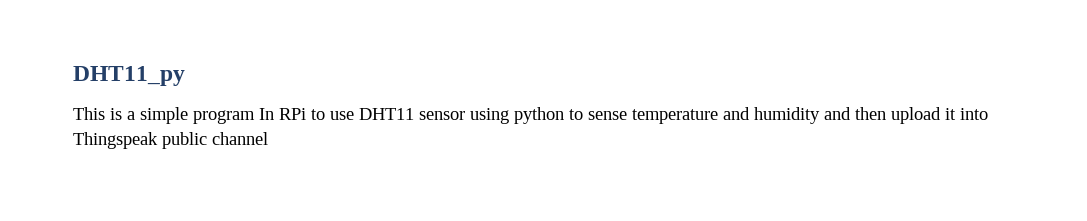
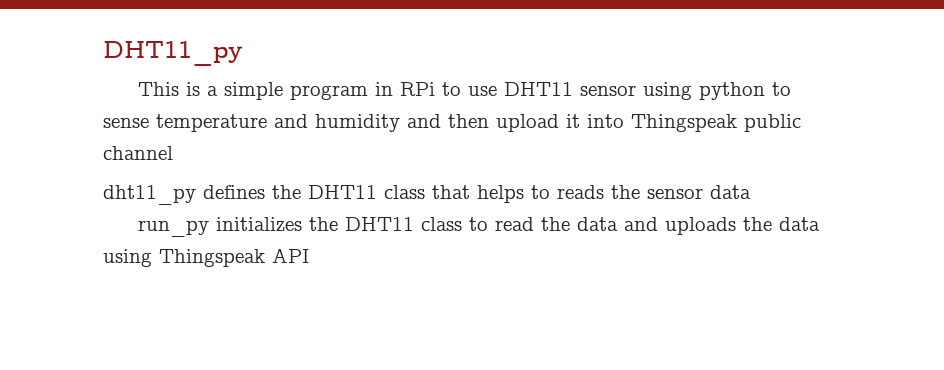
[259,108,274,120] In -> [375,82,394,96] in
(268, 138) none -> [103,185,751,205] [138,217,821,237] [103,248,309,267] // dht11_py defines the DHT11 class that helps to reads the sensor data // run_py initializes the DHT11 class to read the data and uploads the data using Thingspeak API

